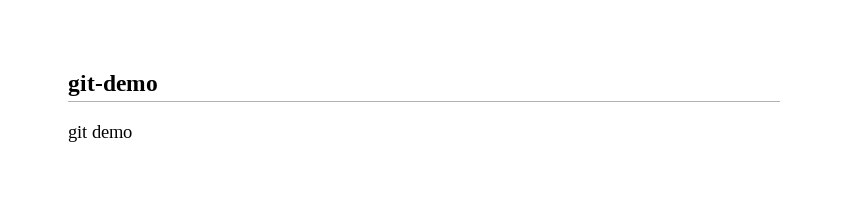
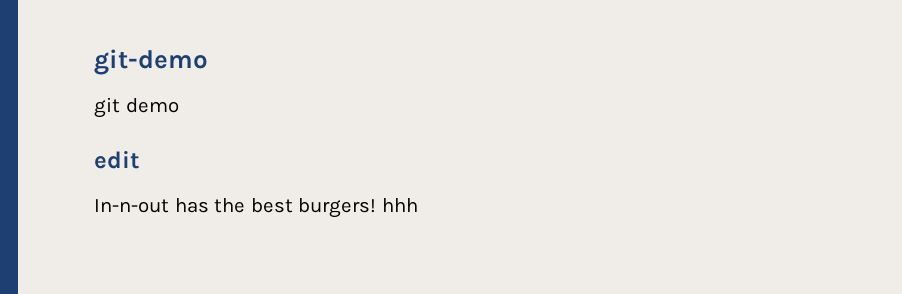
(132, 131) none -> [94,150,139,169] [94,198,418,218] // edit // In-n-out has the best burgers! hhh

